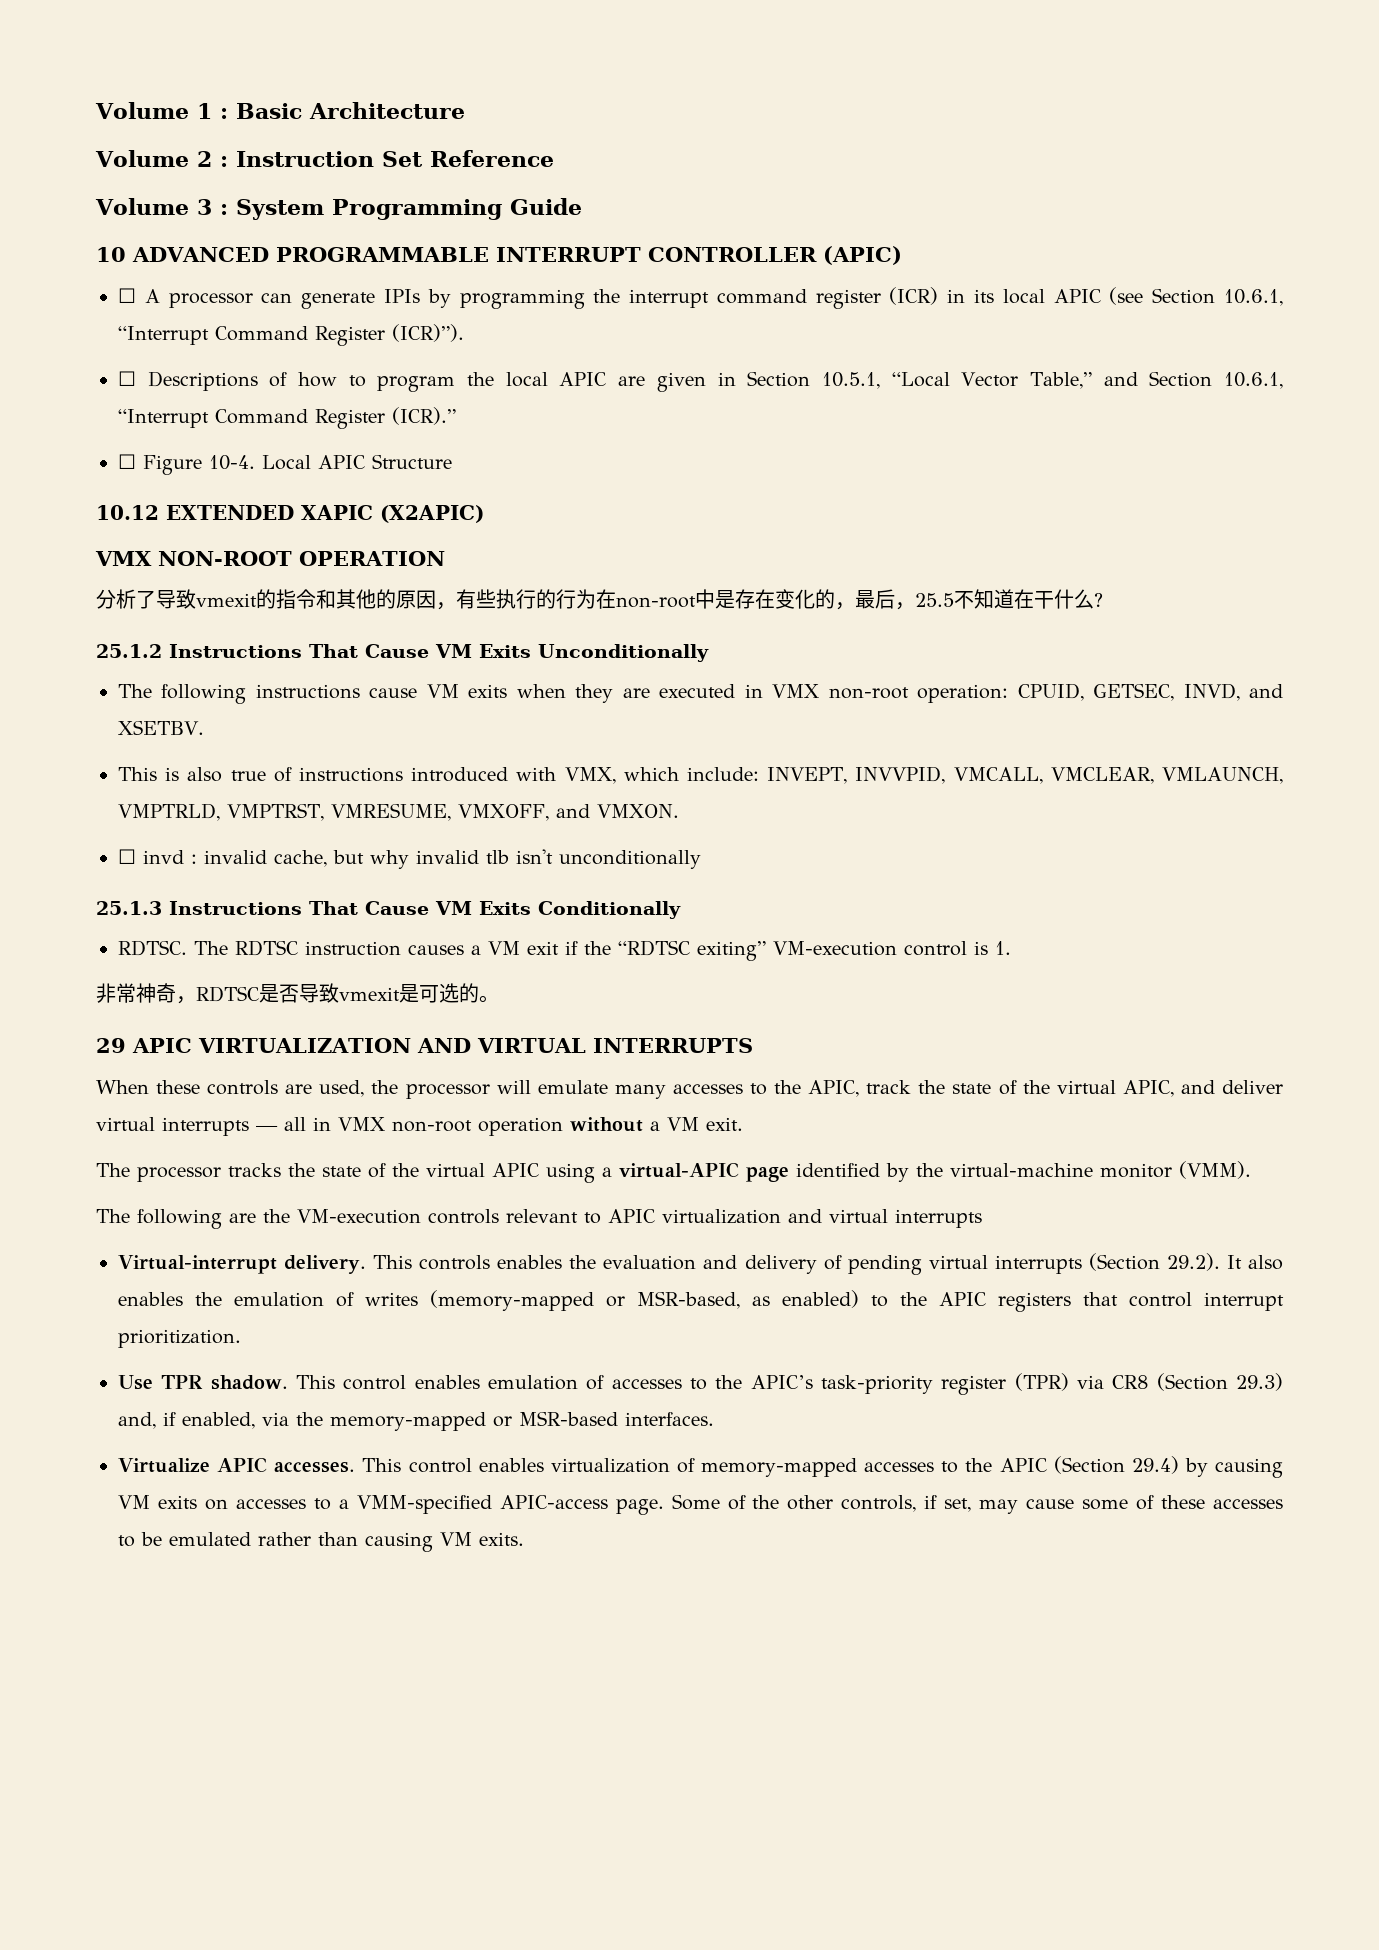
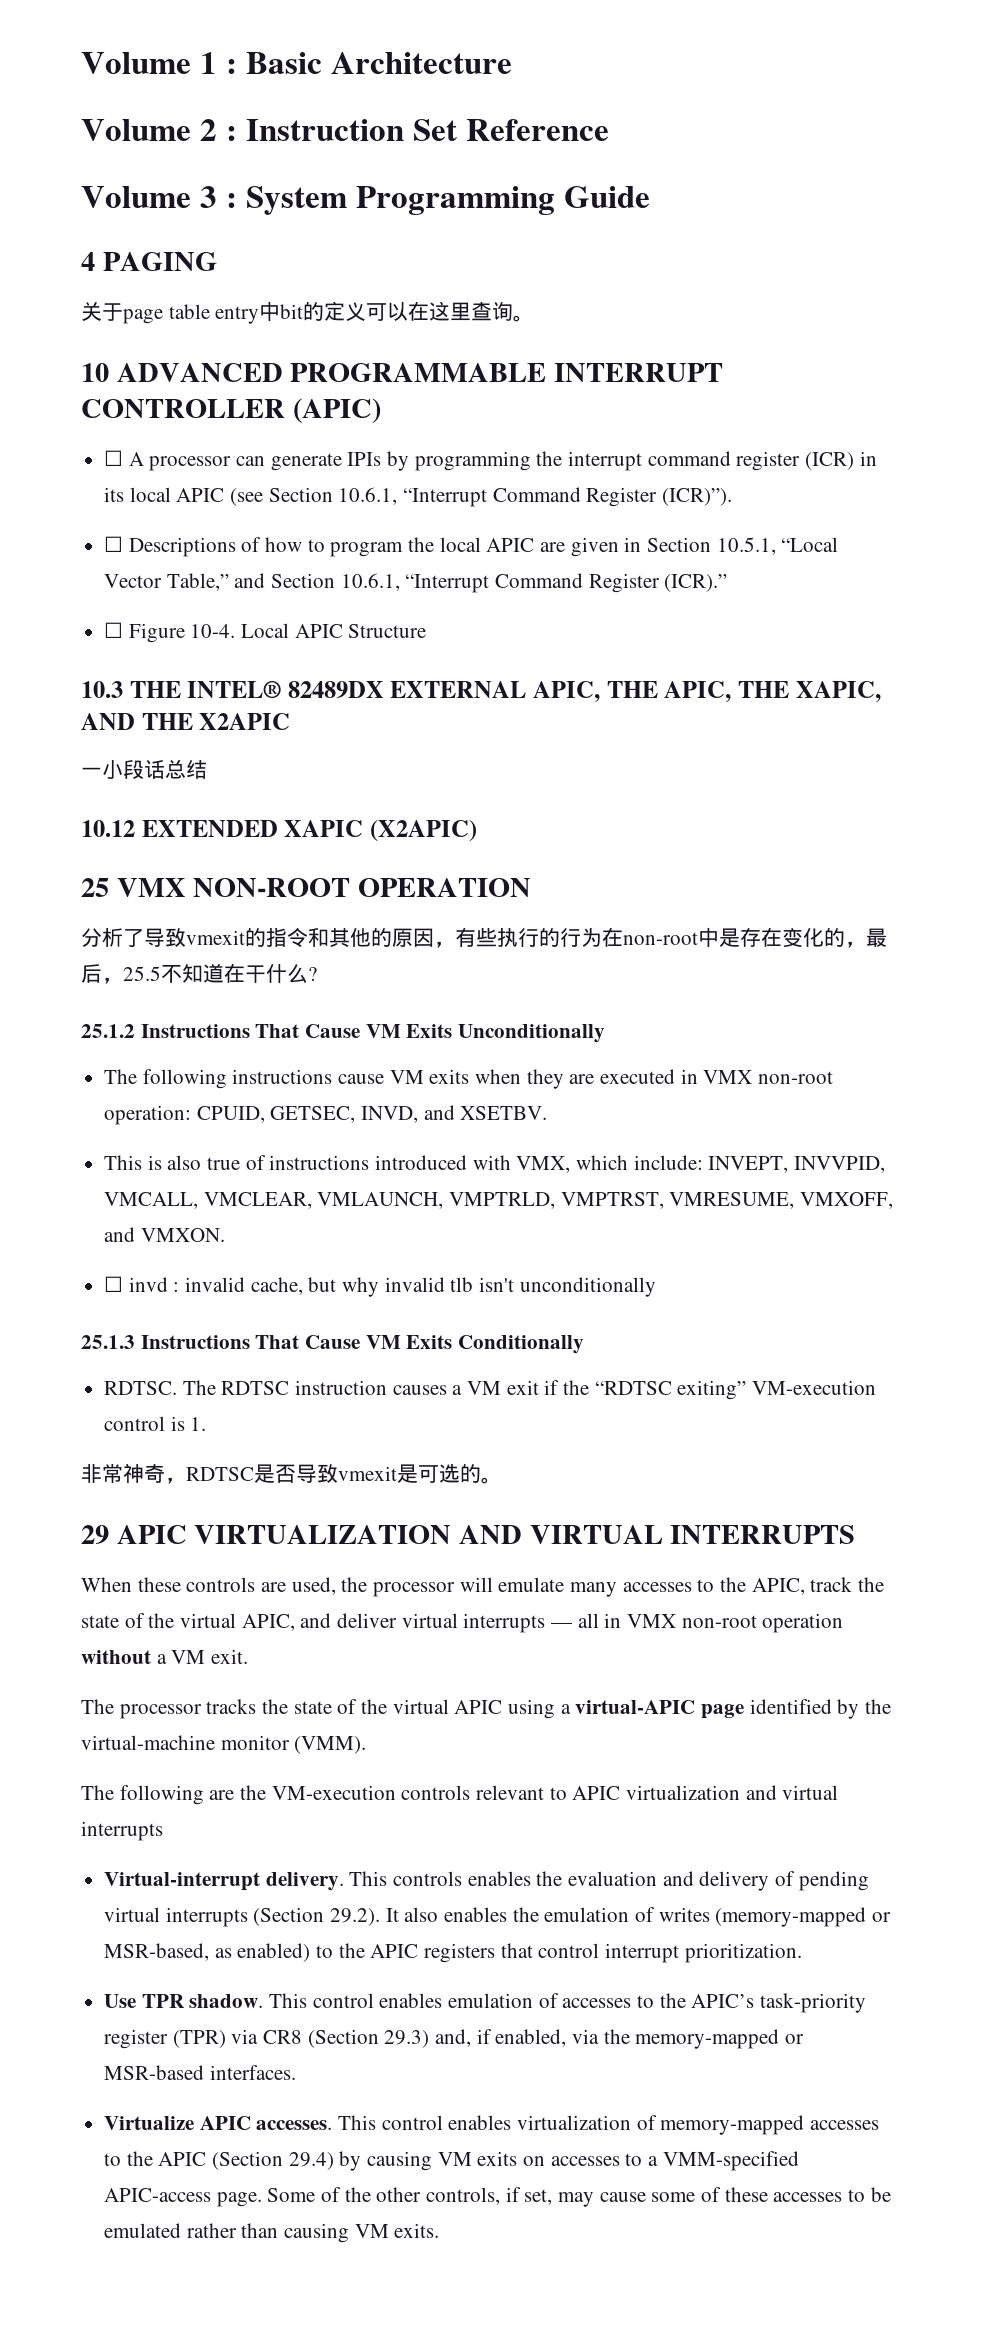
(582, 206) none -> [81,252,217,271] [81,301,535,324] // 4 PAGING // 关于page table entry中bit的定义可以在这里查询。
(452, 461) none -> [81,681,881,703] [81,713,291,730] [81,759,207,779] // 10.3 THE INTEL® 82489DX EXTERNAL APIC, THE APIC, THE XAPIC, AND THE X2APIC // 一小段话总结
(484, 514) none -> [81,878,109,897] 25

